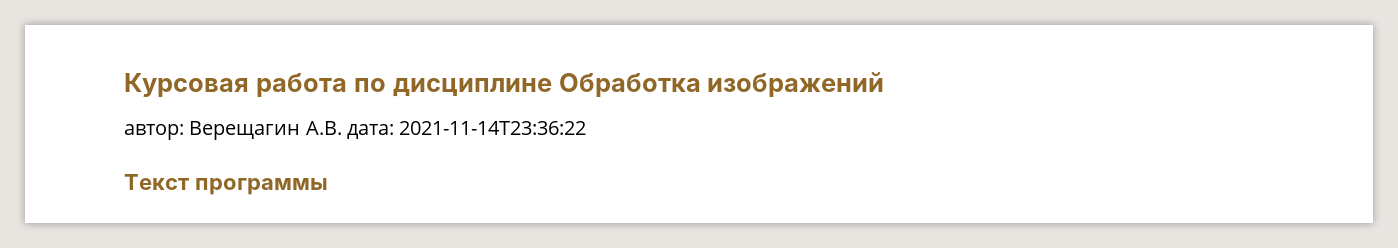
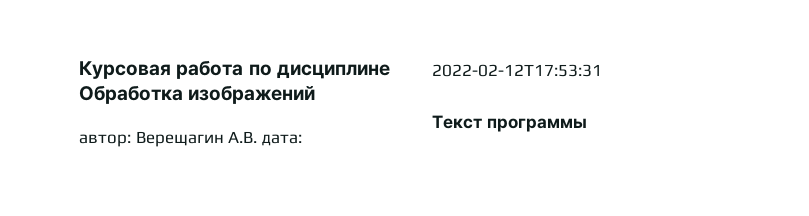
[399,121,587,135] 2021-11-14T23:36:22 -> [432,64,602,77] 2022-02-12T17:53:31

